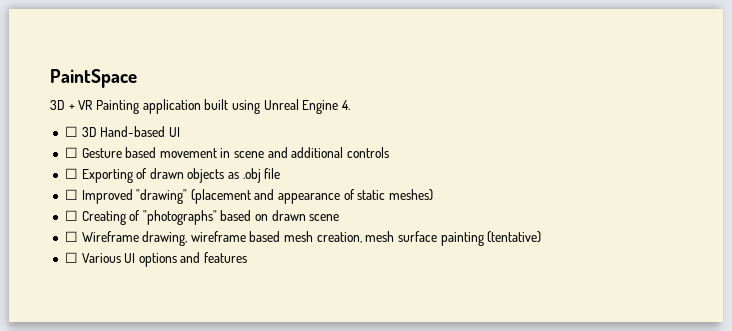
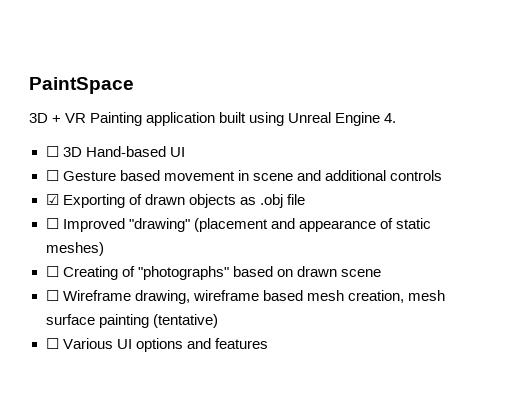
[64,168,78,179] ☐ -> [45,194,59,205] ☑

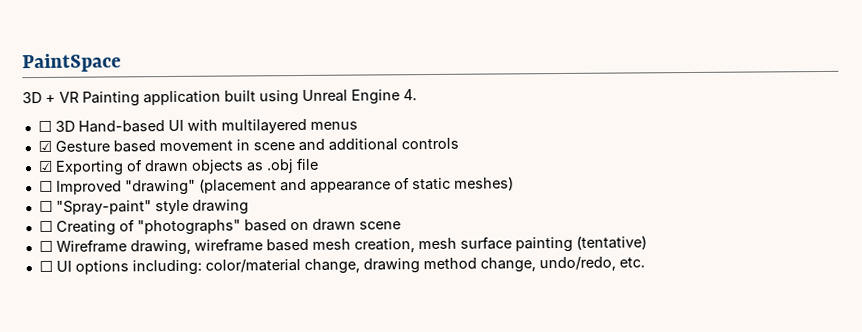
[45,170,59,181] // ☐ -> [186,118,358,134] [37,140,52,153] with multilayered menus // ☑
(104, 249) none -> [38,199,249,215] // ☐ "Spray-paint" style drawing
[62,338,113,349] Various -> (53, 266) none
[186,338,268,349] and features -> [131,256,645,276] including: color/material change, drawing method change, undo/redo, etc.

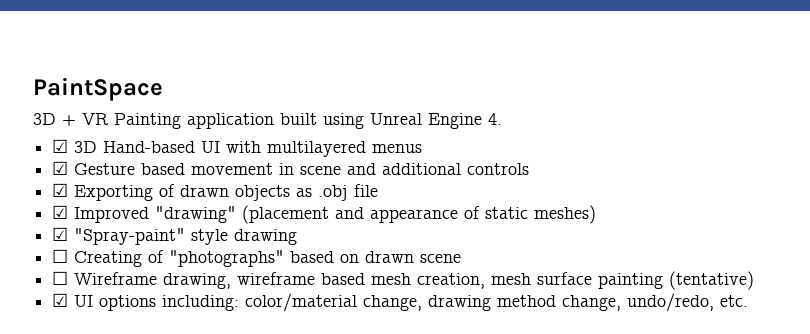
[37,120,52,133] ☐ -> [52,139,69,153] ☑
[38,180,53,193] ☐ -> [52,205,69,219] ☑
[38,200,53,213] ☐ -> [52,227,69,241] ☑
[38,260,53,273] ☐ -> [52,293,69,307] ☑

